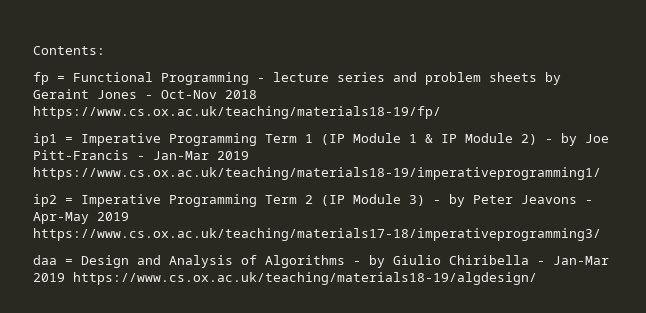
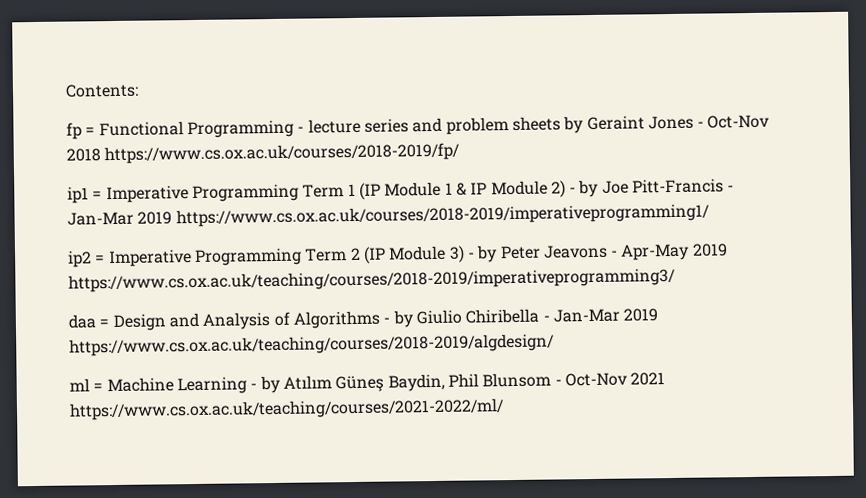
[33,106,441,119] https://www.cs.ox.ac.uk/teaching/materials18-19/fp/ -> [104,142,461,165] https://www.cs.ox.ac.uk/courses/2018-2019/fp/
[33,167,601,180] https://www.cs.ox.ac.uk/teaching/materials18-19/imperativeprogramming1/ -> [175,203,710,228] https://www.cs.ox.ac.uk/courses/2018-2019/imperativeprogramming1/
[33,228,601,241] https://www.cs.ox.ac.uk/teaching/materials17-18/imperativeprogramming3/ -> [68,267,676,293] https://www.cs.ox.ac.uk/teaching/courses/2018-2019/imperativeprogramming3/
[73,272,537,285] https://www.cs.ox.ac.uk/teaching/materials18-19/algdesign/ -> [69,333,555,357] [69,372,666,395] [69,398,505,421] https://www.cs.ox.ac.uk/teaching/courses/2018-2019/algdesign/ // ml = Machine Learning - by Atılım Güneş Baydin, Phil Blunsom - Oct-Nov 2021 https://www.cs.ox.ac.uk/teaching/courses/2021-2022/ml/

